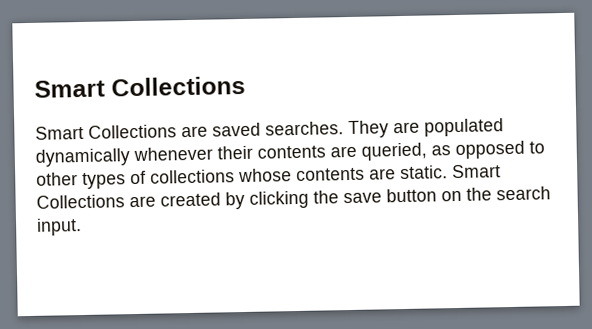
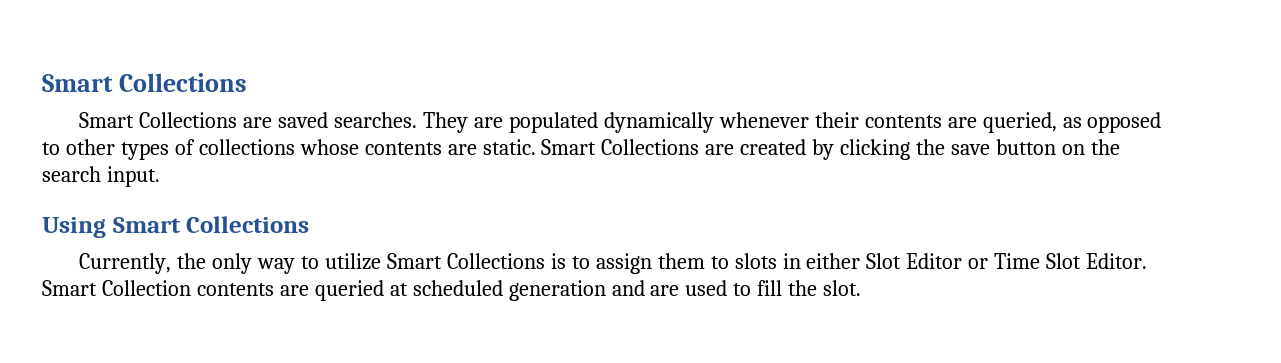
(82, 227) none -> [42,216,310,238] [79,253,1148,274] [42,280,862,301] // Using Smart Collections // Currently, the only way to utilize Smart Collections is to assign them to slots in either Slot Editor or Time Slot Editor. Smart Collection contents are queried at scheduled generation and are used to fill the slot.

